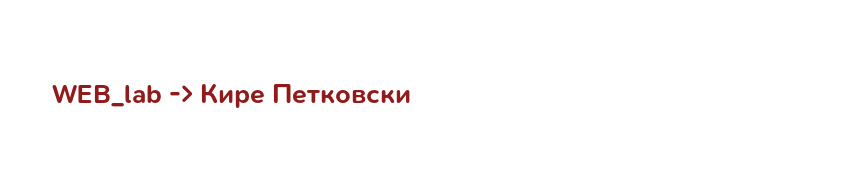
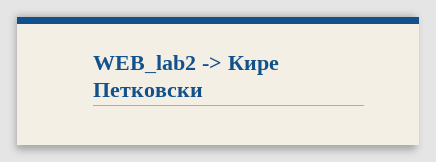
[52,84,162,107] WEB_lab -> [93,55,196,74] WEB_lab2

